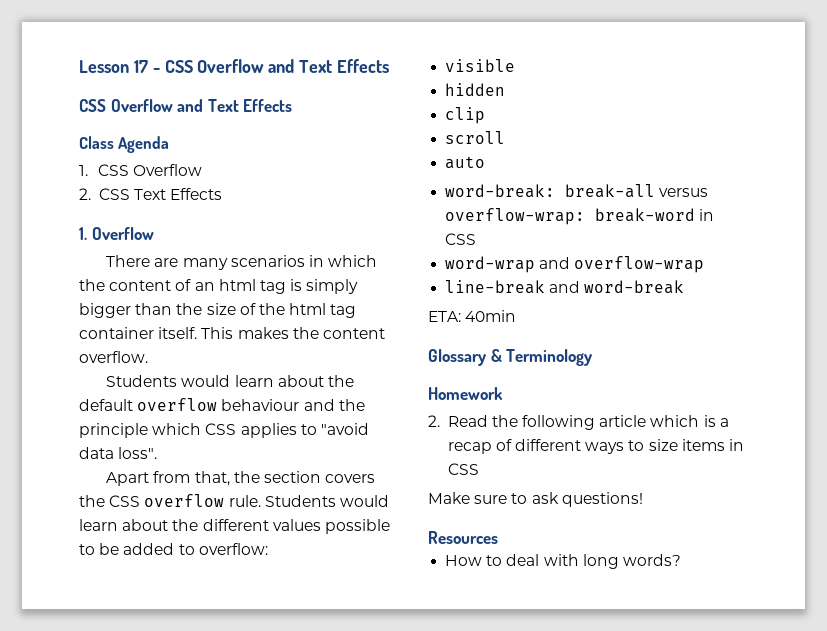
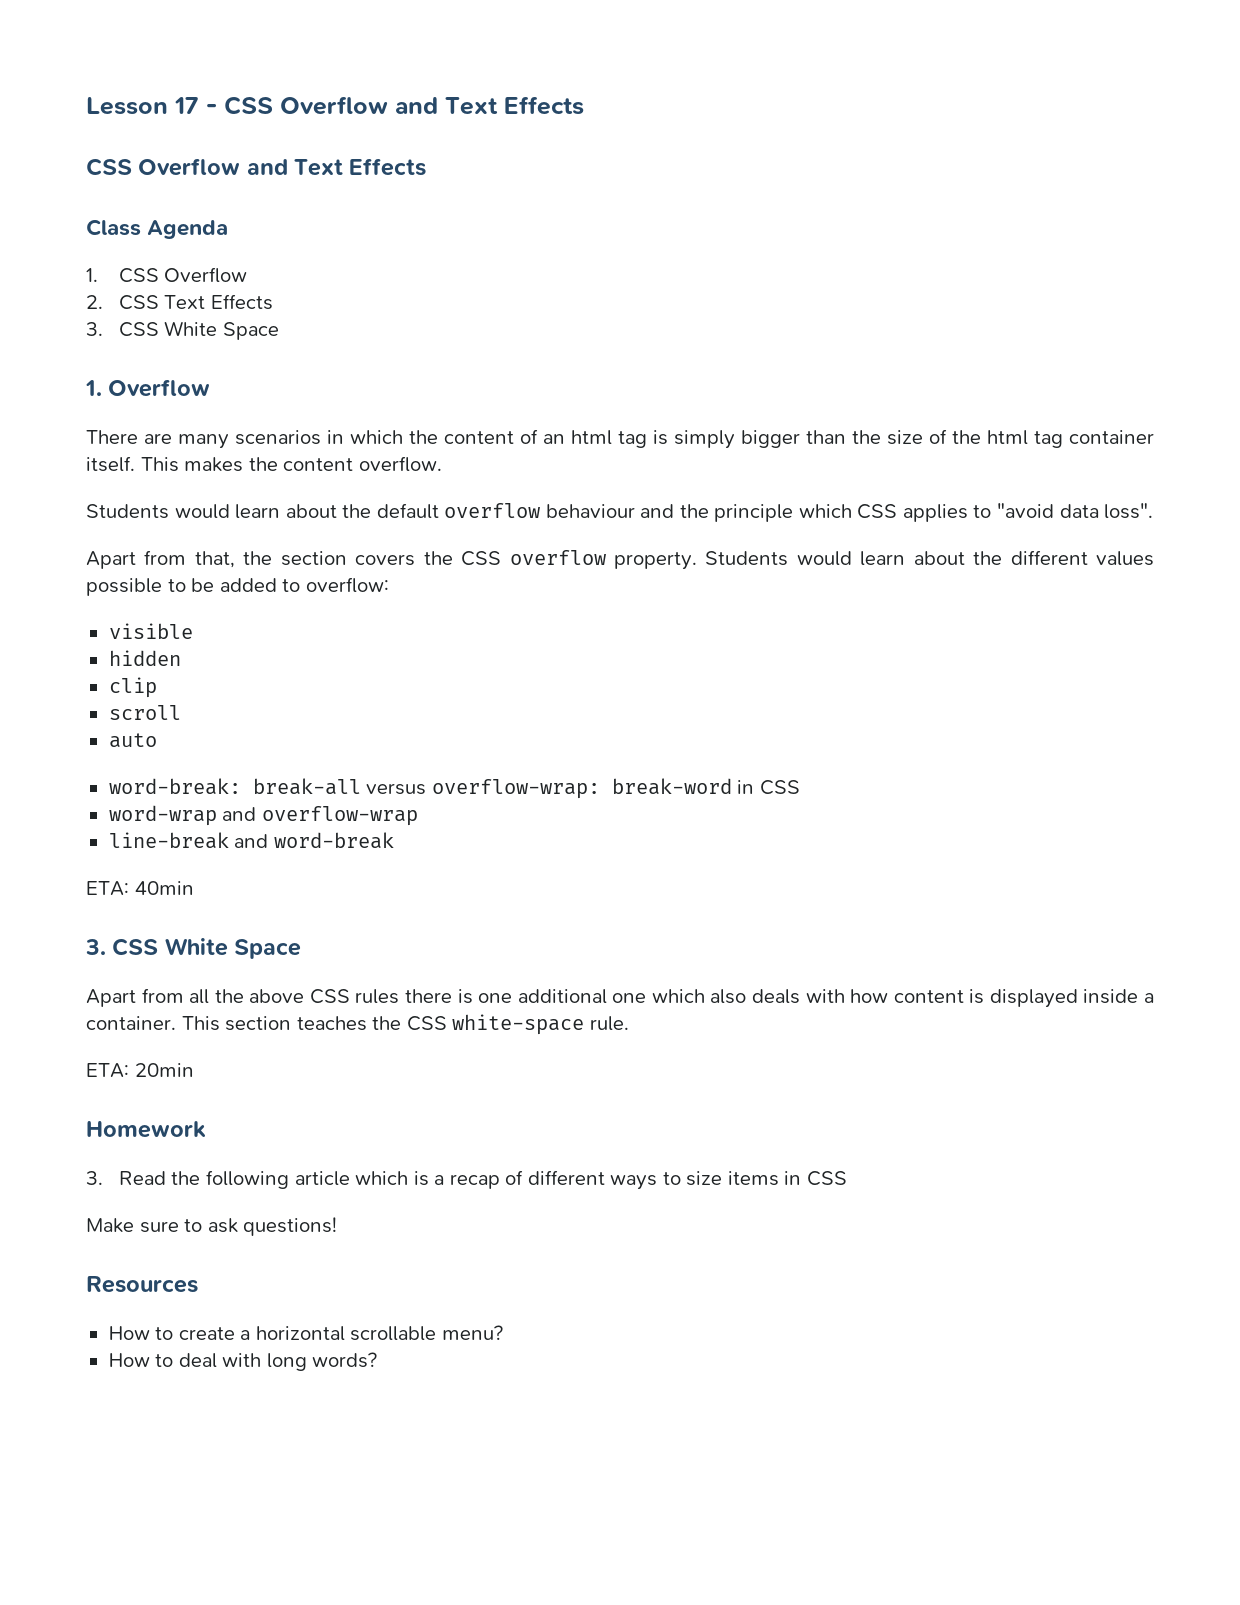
(223, 194) none -> [86,321,279,340] // 3. CSS White Space
[228,495,261,507] rule. -> [613,552,697,570] property.
[428,349,593,366] Glossary & Terminology -> [85,938,302,959] [86,988,1154,1008] [86,1014,629,1035] [86,1063,194,1078] 3. CSS White Space // Apart from all the above CSS rules there is one additional one which also deals with how content is displayed inside a container. This section teaches the CSS white-space rule. // ETA: 20min
[428,415,440,427] 2. -> [86,1171,103,1185] 3.
(498, 537) none -> [108,1325,503,1341] // How to create a horizontal scrollable menu?

